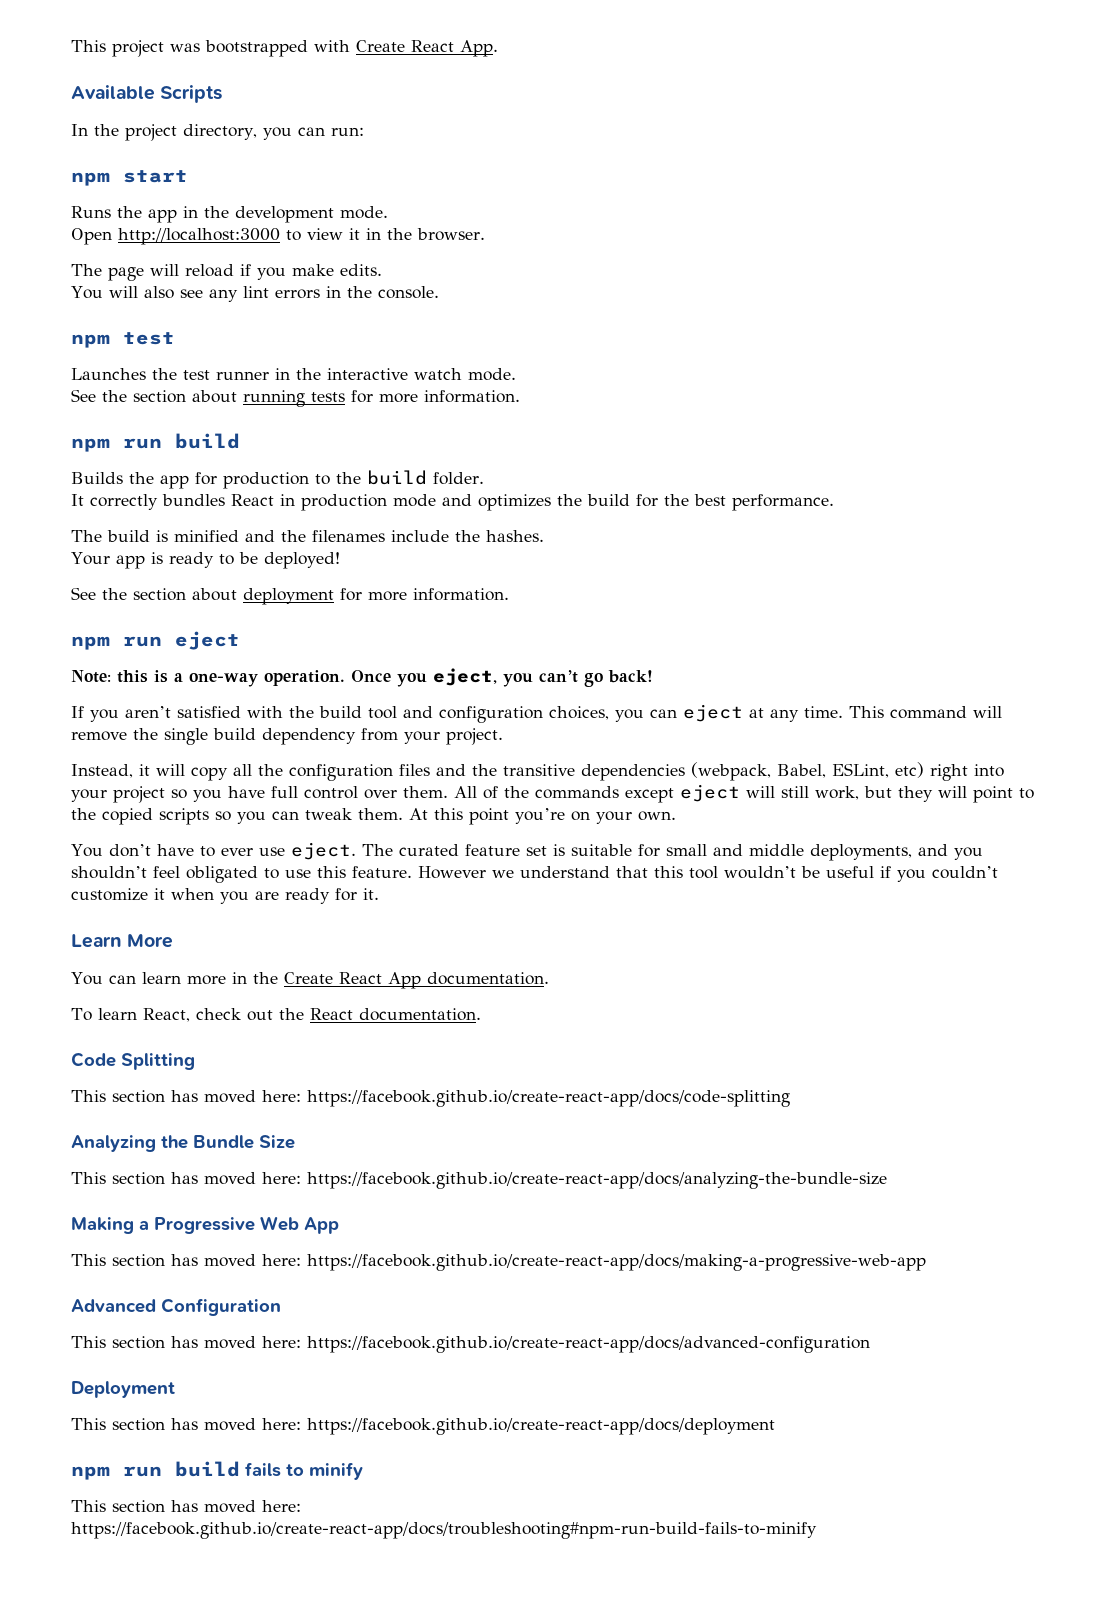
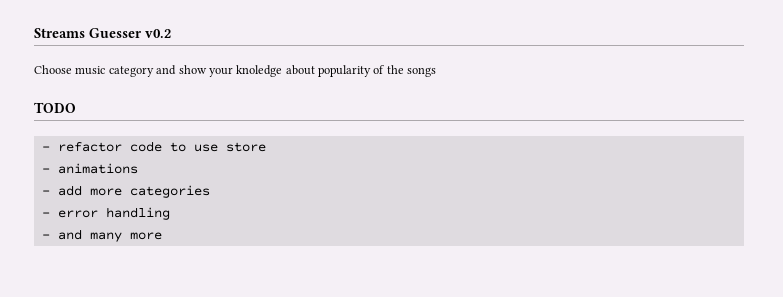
[71,40,498,57] [71,85,223,103] [71,124,364,141] [71,170,188,186] [71,206,388,223] [71,228,485,245] [71,264,382,281] [71,286,439,302] [71,332,175,348] [71,368,516,381] [71,389,520,407] [71,433,240,452] [71,470,484,489] [71,494,834,511] [71,530,544,542] [71,552,340,569] [71,587,509,605] [71,631,240,650] [71,668,653,687] [71,704,1002,723] [71,728,503,745] [71,762,1004,781] [71,784,1034,803] [71,808,676,825] [71,842,983,861] [71,866,998,883] [71,888,379,904] [71,934,174,948] [71,972,549,989] [71,1008,481,1022] [71,1052,195,1070] [71,1090,790,1107] [71,1135,295,1152] [71,1172,887,1189] [71,1216,339,1234] [71,1254,926,1271] [71,1298,281,1316] [71,1336,870,1353] [71,1381,175,1398] [71,1418,775,1435] [71,1461,363,1480] [71,1500,301,1513] [71,1522,817,1539] This project was bootstrapped with Create React App. // Available Scripts // In the project directory, you can run: // npm start // Runs the app in the development mode. // Open http://localhost:3000 to view it in the browser. // The page will reload if you make edits. // You will also see any lint errors in the console. // npm test // Launches the test runner in the interactive watch mode. // See the section about running tests for more information. // npm run build // Builds the app for production to the build folder. // It correctly bundles React in production mode and optimizes the build for the best performance. // The build is minified and the filenames include the hashes. // Your app is ready to be deployed! // See the section about deployment for more information. // npm run eject // Note: this is a one-way operation. Once you eject, you can’t go back! // If you aren’t satisfied with the build tool and configuration choices, you can eject at any time. This command will remove the single build dependency from your project. // Instead, it will copy all the configuration files and the transitive dependencies (webpack, Babel, ESLint, etc) right into your project so you have full control over them. All of the commands except eject will still work, but they will point to the copied scripts so you can tweak them. At this point you’re on your own. // You don’t have to ever use eject. The curated feature set is suitable for small and middle deployments, and you shouldn’t feel obligated to use this feature. However we understand that this tool wouldn’t be useful if you couldn’t customize it when you are ready for it. // Learn More // You can learn more in the Create React App documentation. // To learn React, check out the React documentation. // Code Splitting // This section has moved here: https://facebook.github.io/create-react-app/docs/code-splitting // Analyzing the Bundle Size // This section has moved here: https://facebook.github.io/create-react-app/docs/analyzing-the-bundle-size // Making a Progressive Web App // This section has moved here: https://facebook.github.io/create-react-app/docs/making-a-progressive-web-app // Advanced Configuration // This section has moved here: https://facebook.github.io/create-react-app/docs/advanced-configuration // Deployment // This section has moved here: https://facebook.github.io/create-react-app/docs/deployment // npm run build fails to minify // This section has moved here: https://facebook.github.io/create-react-app/docs/troubleshooting#npm-run-build-fails-to-minify -> [34,28,171,38] [34,65,437,77] [34,102,76,113] [41,141,266,152] [41,163,138,174] [41,185,210,198] [41,207,170,220] [41,229,162,242] Streams Guesser v0.2 // Choose music category and show your knoledge about popularity of the songs // TODO // - refactor code to use store // - animations // - add more categories // - error handling // - and many more

